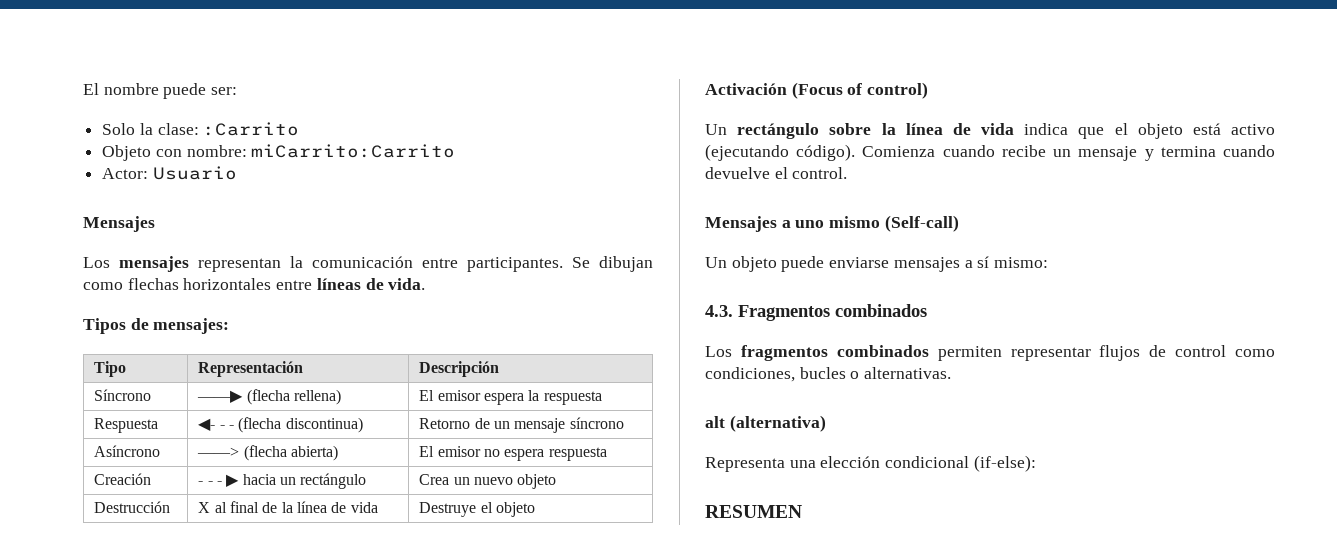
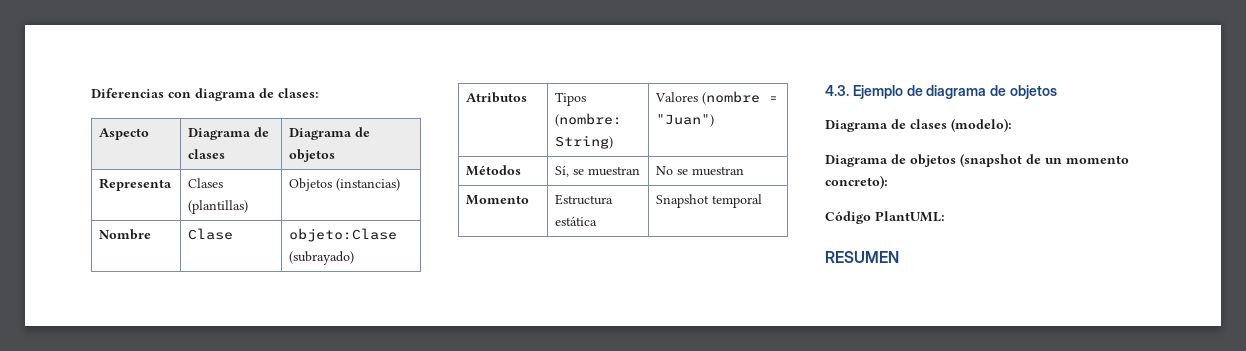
[83,83,238,99] [102,122,300,136] [102,144,456,161] [102,166,237,180] [83,216,155,232] [83,256,653,272] [83,278,426,290] [83,318,230,334] [94,361,127,377] [198,361,304,377] [419,361,500,377] [94,389,152,401] [197,389,342,405] [419,390,602,405] [94,418,159,433] [198,417,363,433] [419,417,624,433] [94,445,161,457] [197,445,339,461] [419,446,607,461] [94,473,152,485] [198,473,367,489] [419,474,557,489] [94,501,171,513] [198,501,378,513] [419,502,536,517] [705,82,929,99] [705,123,1275,139] [705,144,1275,161] [705,167,848,179] [705,215,959,232] [705,256,1049,272] [705,304,927,321] [705,345,1275,361] [705,367,952,382] [705,415,826,432] [705,455,1036,472] El nombre puede ser: // Solo la clase: :Carrito // Objeto con nombre: miCarrito:Carrito // Actor: Usuario // Mensajes // Los mensajes representan la comunicación entre participantes. Se dibujan como flechas horizontales entre líneas de vida. // Tipos de mensajes: // Tipo | Representación | Descripción // Síncrono | ——▶ (flecha rellena) | El emisor espera la respuesta // Respuesta | ◀- - - (flecha discontinua) | Retorno de un mensaje síncrono // Asíncrono | ——> (flecha abierta) | El emisor no espera respuesta // Creación | - - - ▶ hacia un rectángulo | Crea un nuevo objeto // Destrucción | X al final de la línea de vida | Destruye el objeto // Activación (Focus of control) // Un rectángulo sobre la línea de vida indica que el objeto está activo (ejecutando código). Comienza cuando recibe un mensaje y termina cuando devuelve el control. // Mensajes a uno mismo (Self-call) // Un objeto puede enviarse mensajes a sí mismo: // 4.3. Fragmentos combinados // Los fragmentos combinados permiten representar flujos de control como condiciones, bucles o alternativas. // alt (alternativa) // Representa una elección condicional (if-else): -> [91,88,319,101] [99,128,150,140] [188,127,270,140] [188,149,226,159] [289,127,371,140] [289,149,336,162] [99,178,173,191] [188,178,224,188] [188,200,249,214] [289,178,401,191] [99,229,152,240] [188,228,234,240] [289,228,398,242] [289,251,355,265] [466,92,528,103] [555,92,587,106] [555,113,623,127] [555,135,614,149] [655,91,779,105] [656,114,715,127] [466,165,522,176] [555,165,641,177] [656,166,745,176] [466,195,530,205] [555,194,614,205] [555,216,598,226] [656,194,763,208] [825,85,1057,99] [825,118,1012,132] [825,153,1129,167] [825,175,888,189] [825,211,945,224] Diferencias con diagrama de clases: // Aspecto | Diagrama de clases | Diagrama de objetos // Representa | Clases (plantillas) | Objetos (instancias) // Nombre | Clase | objeto:Clase (subrayado) // Atributos | Tipos (nombre: String) | Valores (nombre = "Juan") // Métodos | Sí, se muestran | No se muestran // Momento | Estructura estática | Snapshot temporal // 4.3. Ejemplo de diagrama de objetos // Diagrama de clases (modelo): // Diagrama de objetos (snapshot de un momento concreto): // Código PlantUML:

